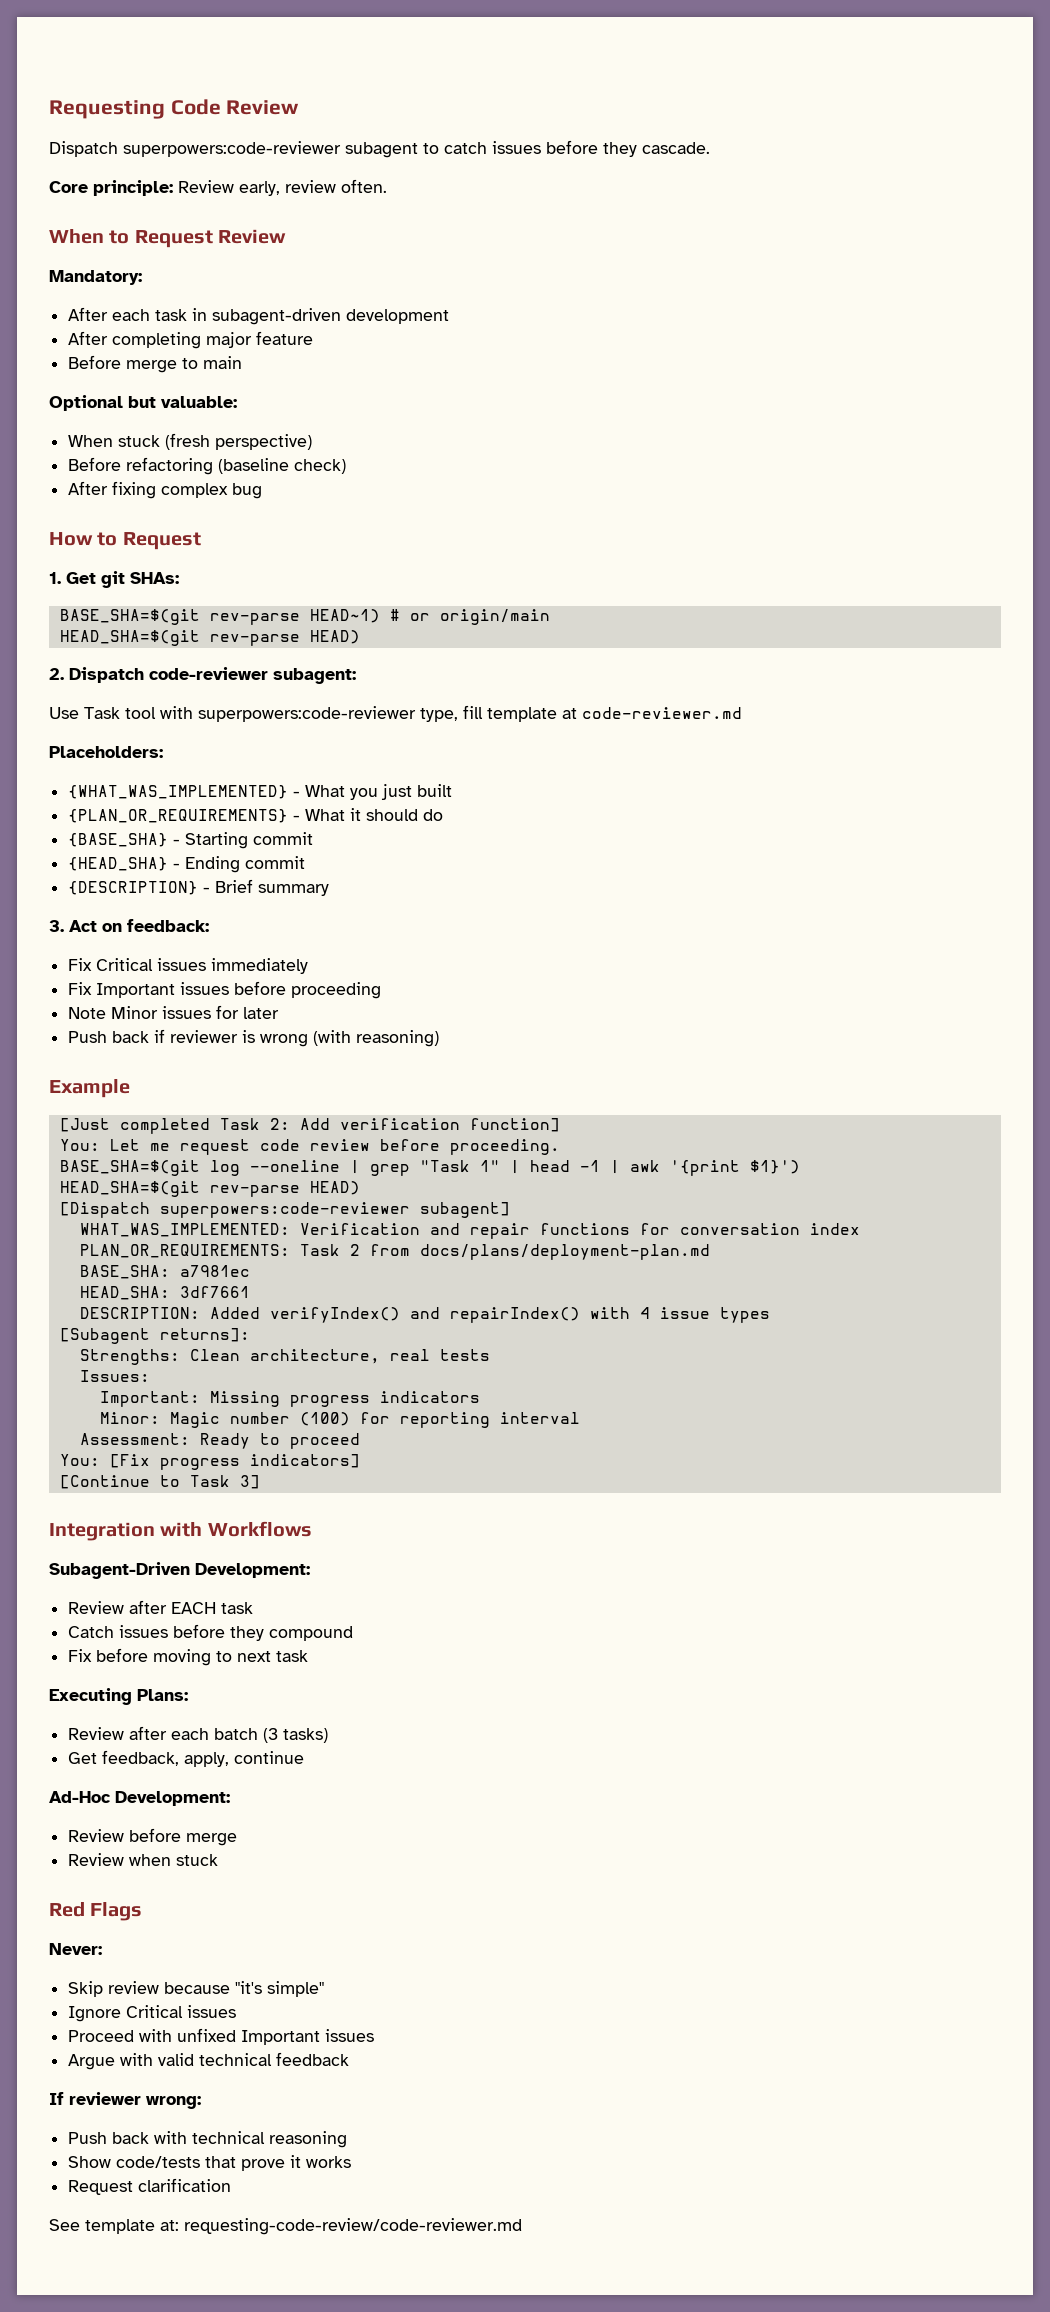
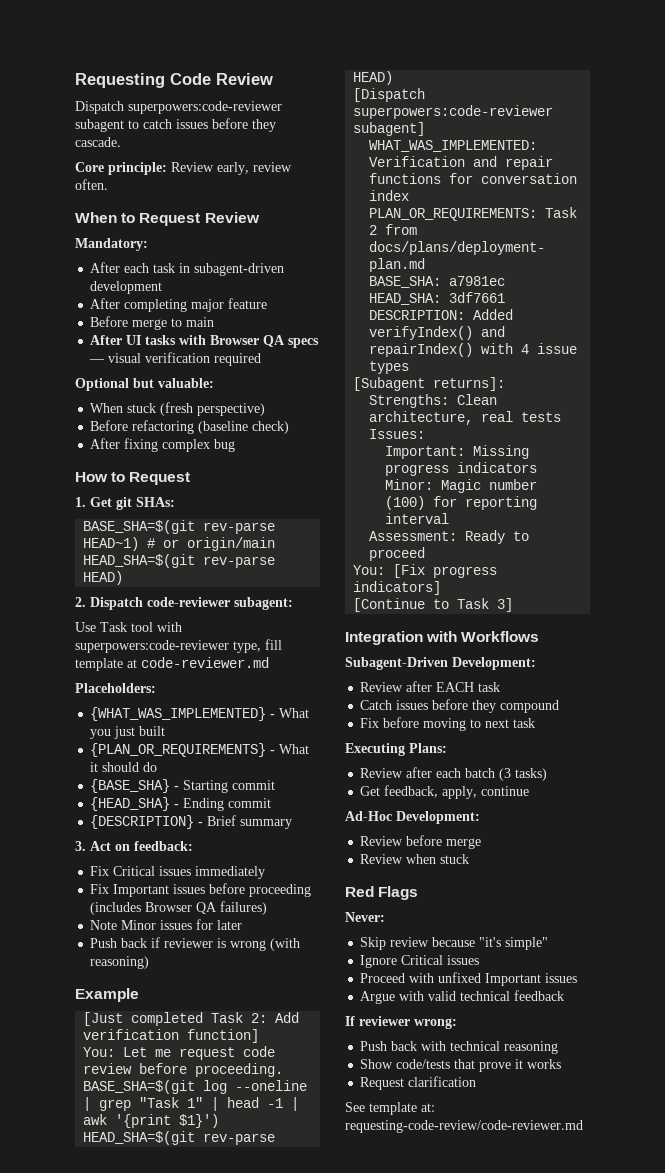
(243, 362) none -> [90,335,320,348] [89,352,262,366] // After UI tasks with Browser QA specs — visual verification required
(382, 990) none -> [90,901,268,915] (includes Browser QA failures)

